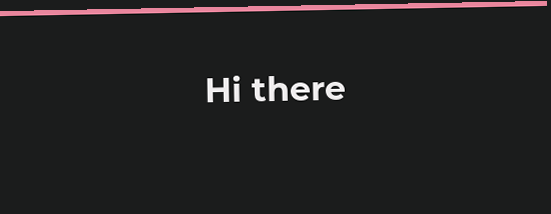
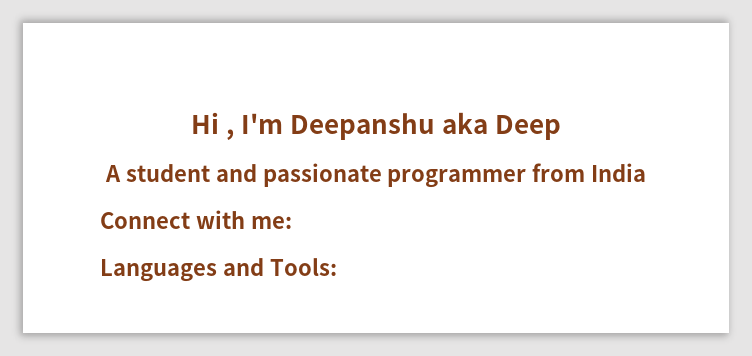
[250,74,346,102] there -> [225,112,562,140] [104,163,647,188] [100,210,292,229] [100,258,337,282] , I'm Deepanshu aka Deep // A student and passionate programmer from India // Connect with me: // Languages and Tools:

